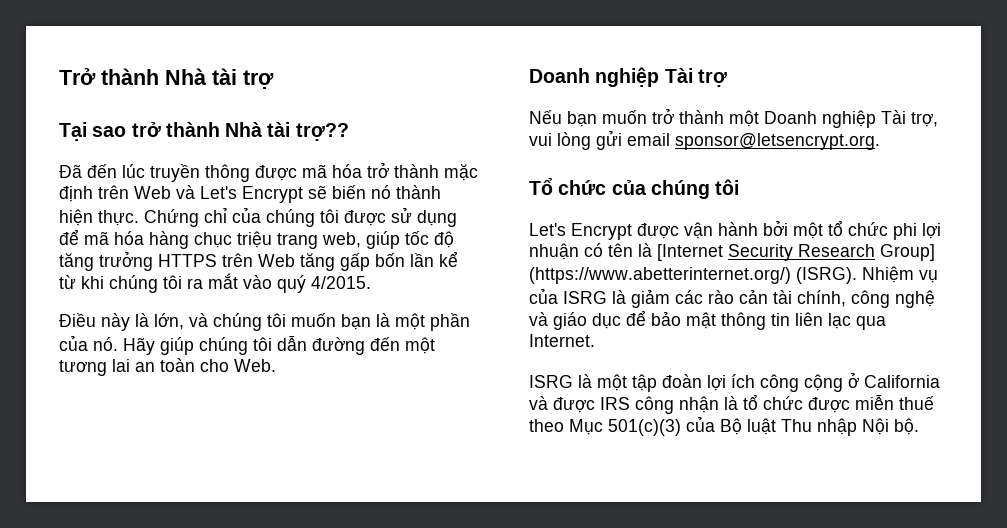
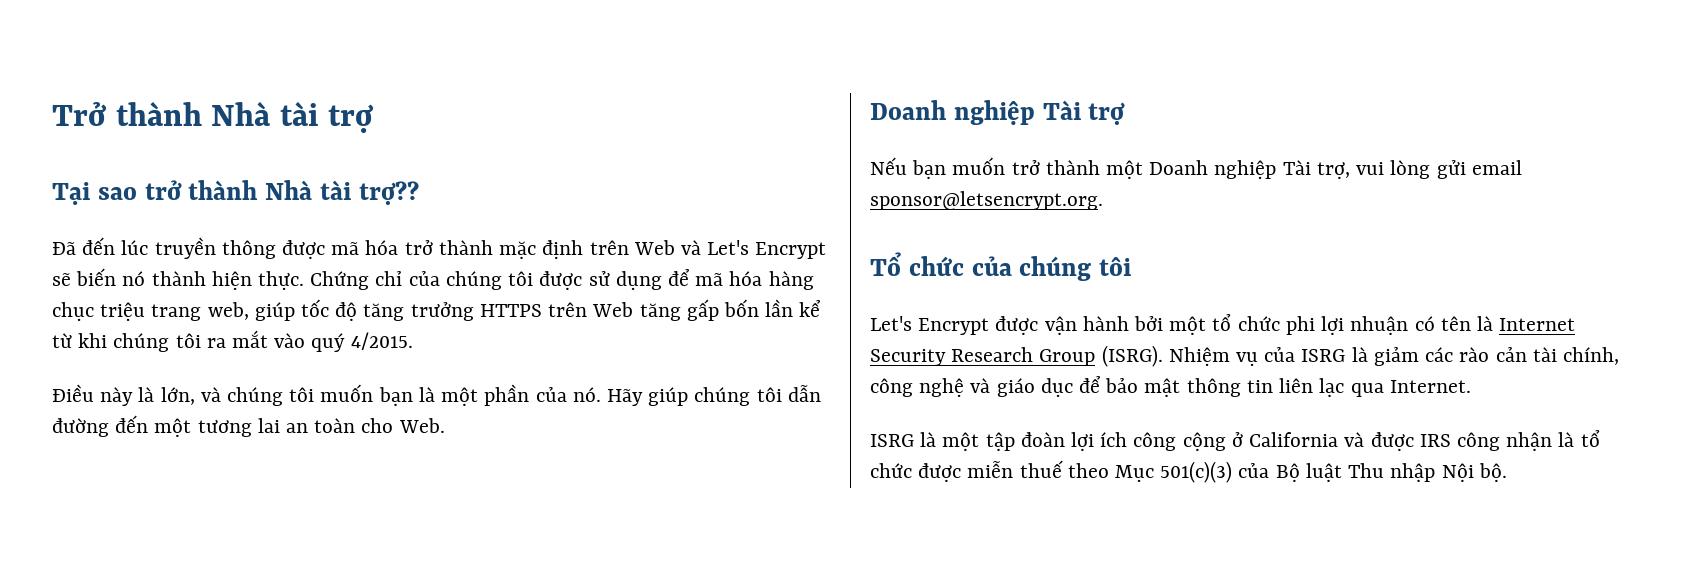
[657,244,723,261] [Internet -> [1499,318,1576,331] Internet
[880,244,935,261] [529,267,791,284] Group] (https://www.abetterinternet.org/) -> [1039,349,1096,366] Group

